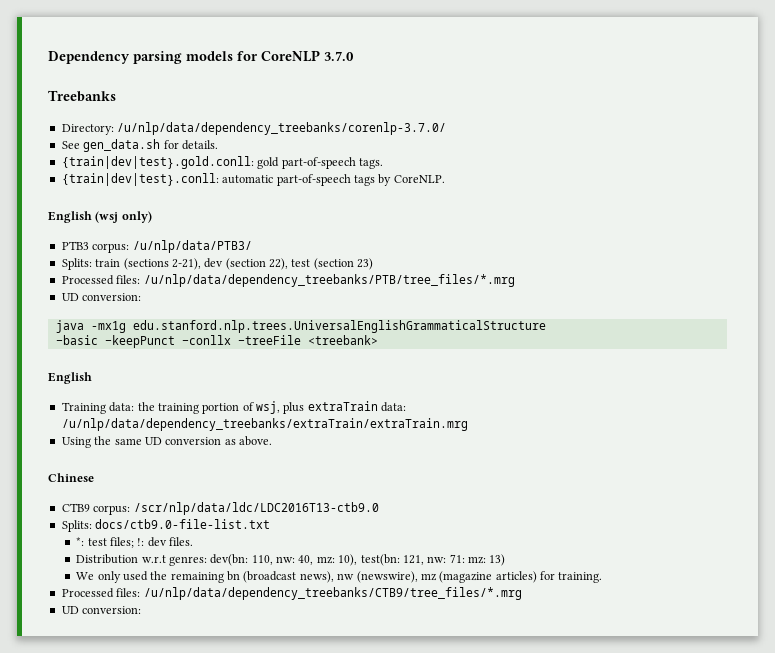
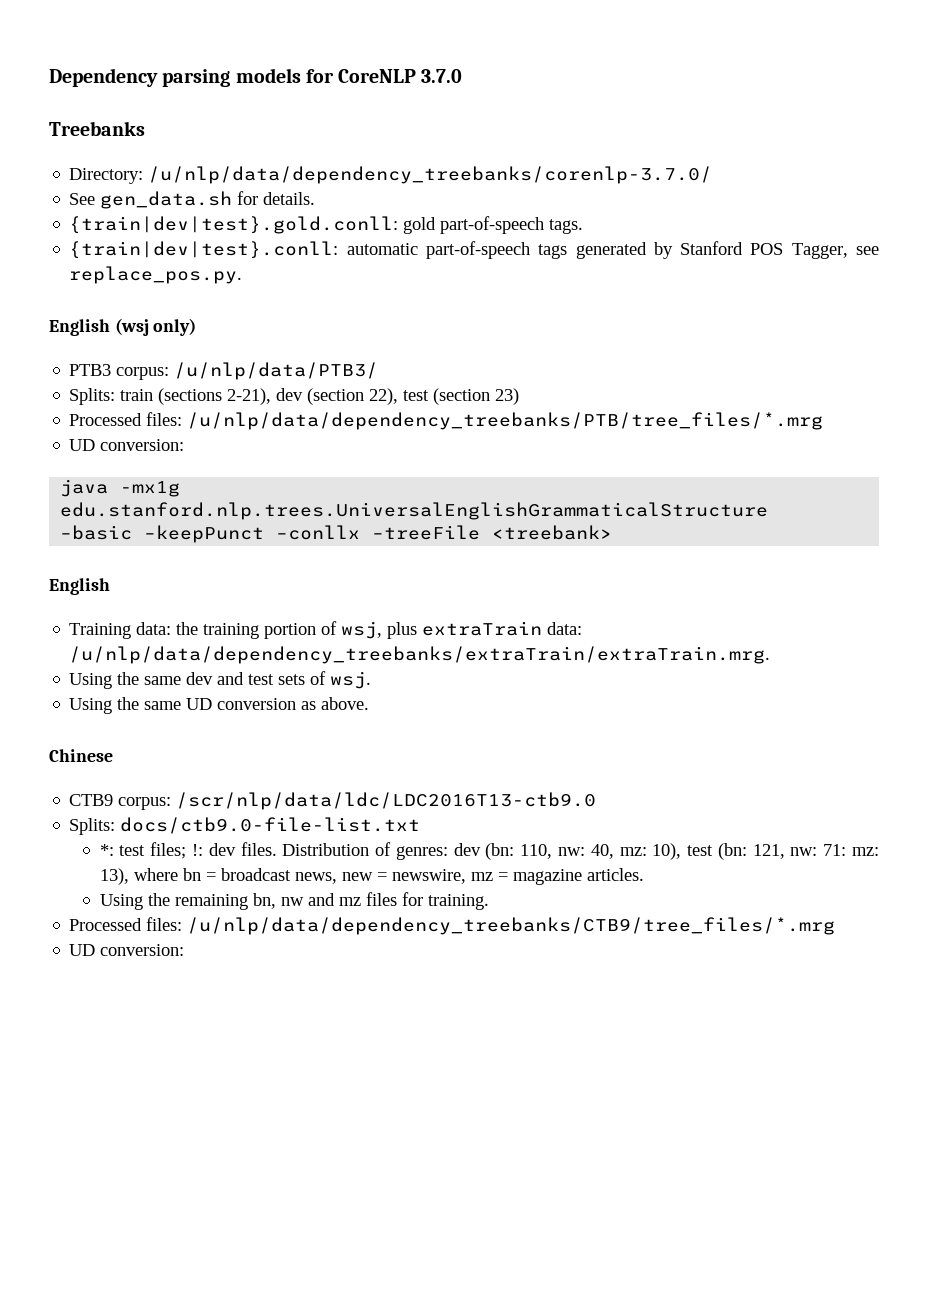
[378,174,445,186] by CoreNLP. -> [575,241,880,259] [69,266,243,284] generated by Stanford POS Tagger, see replace_pos.py.
[61,418,468,431] /u/nlp/data/dependency_treebanks/extraTrain/extraTrain.mrg -> [69,646,771,664] [69,671,372,689] /u/nlp/data/dependency_treebanks/extraTrain/extraTrain.mrg. // Using the same dev and test sets of wsj.
[76,554,249,566] // Distribution w.r.t genres: dev(bn: -> [282,842,515,860] Distribution of genres: dev (bn:
[360,554,400,566] test(bn: -> [687,843,747,860] test (bn:
[489,554,506,566] [76,571,537,583] 13) // We only used the remaining bn (broadcast news), nw (newswire), mz (magazine articles) -> [99,868,644,885] [99,892,397,910] 13), where bn = broadcast news, new = newswire, mz = magazine articles. // Using the remaining bn, nw and mz files

